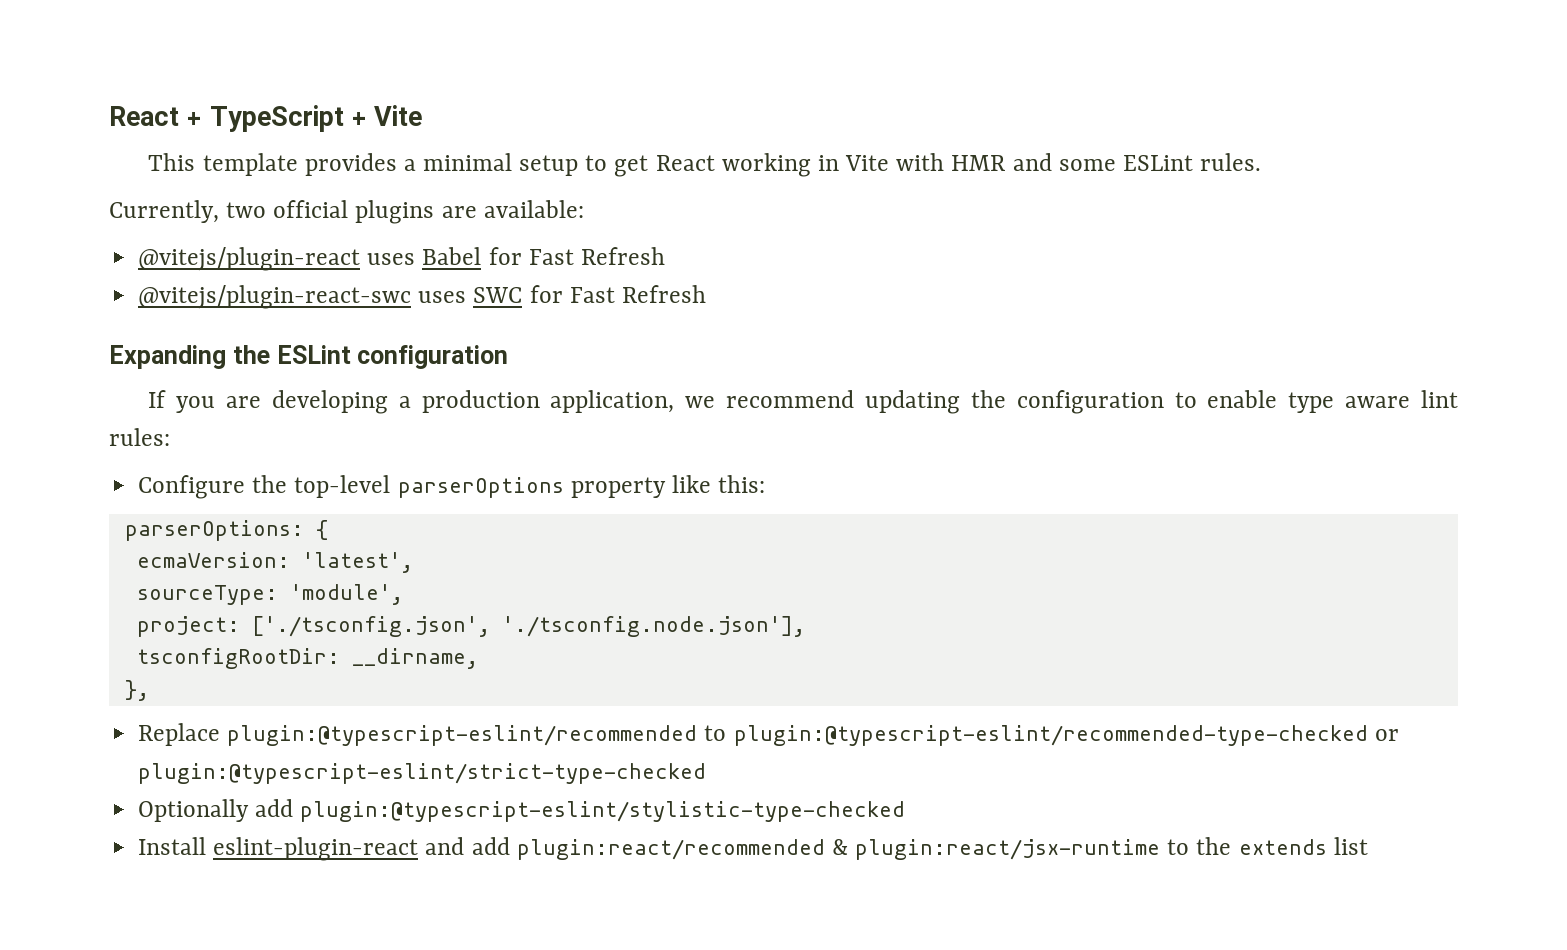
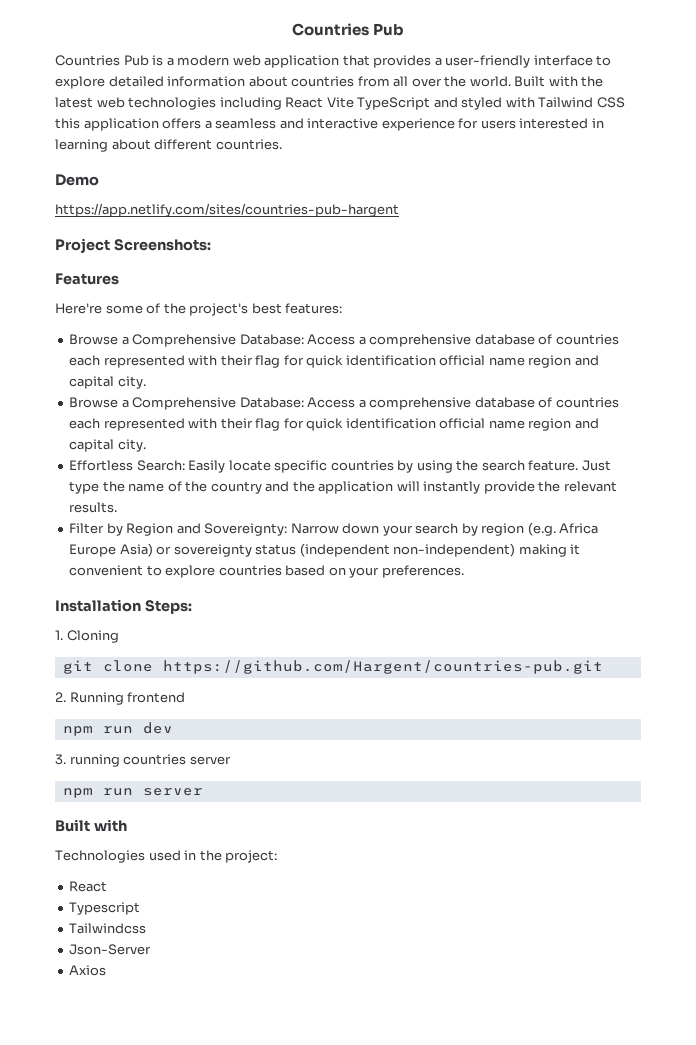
[109,105,423,132] [148,153,1262,177] [109,200,584,224] [138,247,665,271] [138,285,706,309] [109,345,509,369] [148,390,1458,414] [109,428,170,446] [138,475,766,499] [124,520,328,541] [136,552,413,573] [136,584,403,605] [136,616,805,637] [136,648,478,669] [124,680,149,701] [138,723,1399,746] [138,763,707,784] [138,799,906,822] [138,837,1368,861] React + TypeScript + Vite // This template provides a minimal setup to get React working in Vite with HMR and some ESLint rules. // Currently, two official plugins are available: // @vitejs/plugin-react uses Babel for Fast Refresh // @vitejs/plugin-react-swc uses SWC for Fast Refresh // Expanding the ESLint configuration // If you are developing a production application, we recommend updating the configuration to enable type aware lint rules: // Configure the top-level parserOptions property like this: // parserOptions: { // ecmaVersion: 'latest', // sourceType: 'module', // project: ['./tsconfig.json', './tsconfig.node.json'], // tsconfigRootDir: __dirname, // }, // Replace plugin:@typescript-eslint/recommended to plugin:@typescript-eslint/recommended-type-checked or plugin:@typescript-eslint/strict-type-checked // Optionally add plugin:@typescript-eslint/stylistic-type-checked // Install eslint-plugin-react and add plugin:react/recommended & plugin:react/jsx-runtime to the extends list -> [291,23,405,36] [55,55,612,68] [55,76,604,89] [55,97,625,110] [55,118,604,131] [55,139,282,152] [55,174,99,186] [55,203,399,217] [55,238,211,253] [55,273,119,285] [55,303,343,316] [69,334,619,347] [69,355,599,368] [69,376,146,389] [69,397,619,410] [69,418,599,431] [69,439,146,452] [69,460,611,473] [69,481,617,494] [69,502,118,513] [69,522,599,536] [69,543,581,557] [69,565,464,578] [55,599,192,614] [55,630,119,643] [62,660,603,674] [55,692,186,705] [62,722,173,736] [55,754,231,767] [62,788,203,798] [55,819,127,832] [55,850,278,863] [69,881,108,892] [69,902,141,915] [69,923,147,934] [69,944,152,955] [69,965,107,976] Countries Pub // Countries Pub is a modern web application that provides a user-friendly interface to explore detailed information about countries from all over the world. Built with the latest web technologies including React Vite TypeScript and styled with Tailwind CSS this application offers a seamless and interactive experience for users interested in learning about different countries. // Demo // https://app.netlify.com/sites/countries-pub-hargent // Project Screenshots: // Features // Here're some of the project's best features: // Browse a Comprehensive Database: Access a comprehensive database of countries each represented with their flag for quick identification official name region and capital city. // Browse a Comprehensive Database: Access a comprehensive database of countries each represented with their flag for quick identification official name region and capital city. // Effortless Search: Easily locate specific countries by using the search feature. Just type the name of the country and the application will instantly provide the relevant results. // Filter by Region and Sovereignty: Narrow down your search by region (e.g. Africa Europe Asia) or sovereignty status (independent non-independent) making it convenient to explore countries based on your preferences. // Installation Steps: // 1. Cloning // git clone https://github.com/Hargent/countries-pub.git // 2. Running frontend // npm run dev // 3. running countries server // npm run server // Built with // Technologies used in the project: // React // Typescript // Tailwindcss // Json-Server // Axios

